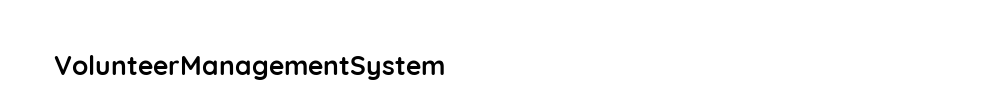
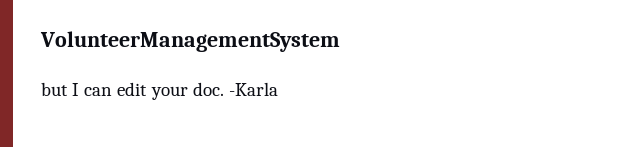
(445, 67) none -> [41,82,278,100] // but I can edit your doc. -Karla

